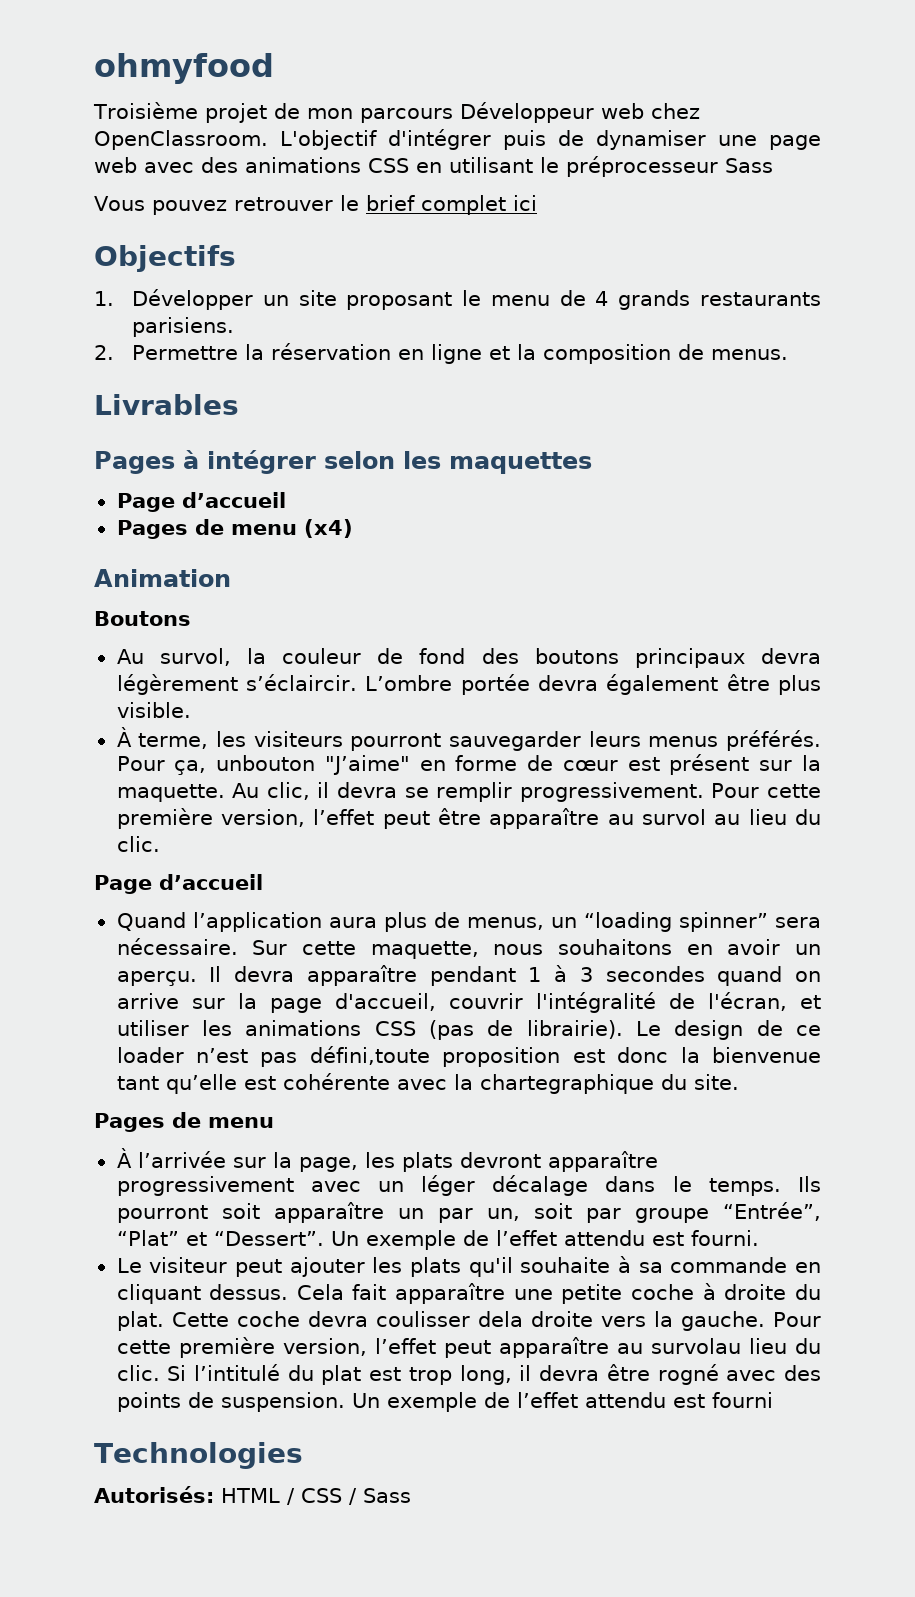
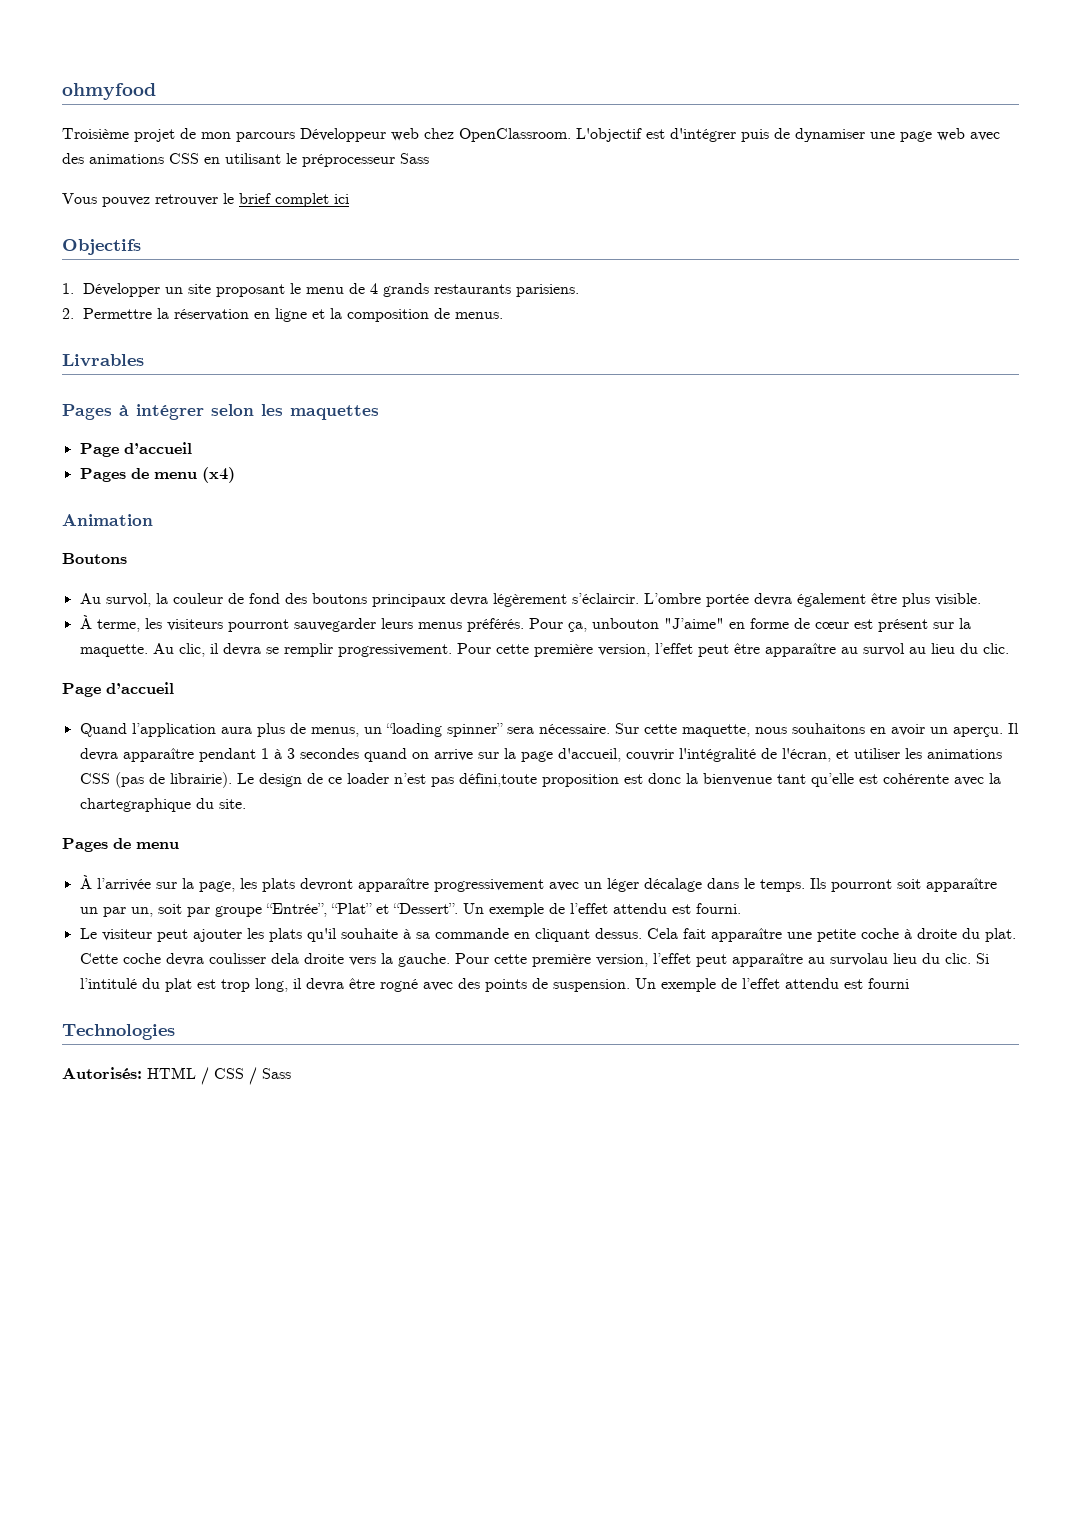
(377, 140) none -> [646,129,665,139] est

